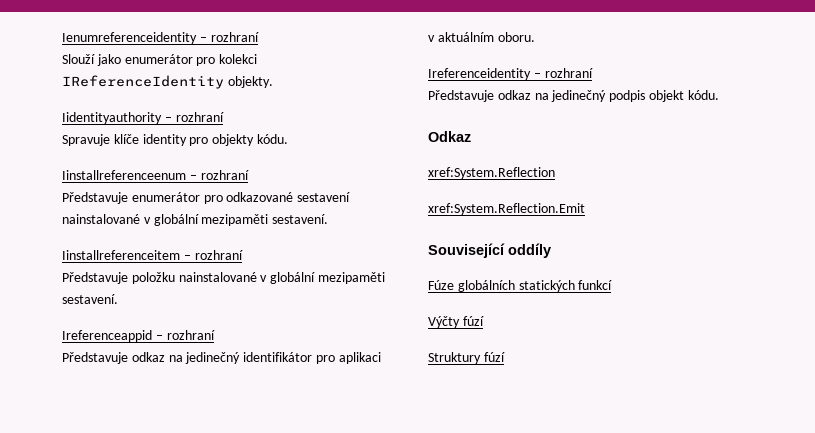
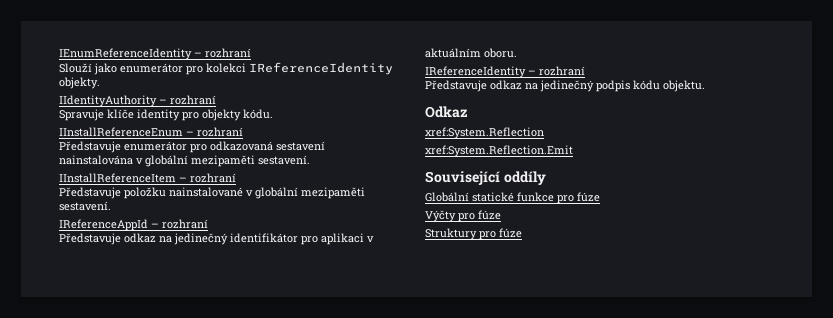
[62,32,197,44] Ienumreferenceidentity -> [59,48,192,60] IEnumReferenceIdentity
[62,112,162,124] Iidentityauthority -> [59,95,157,107] IIdentityAuthority
[62,170,186,180] Iinstallreferenceenum -> [59,127,183,137] IInstallReferenceEnum
[226,192,351,202] [62,214,329,226] [62,250,180,260] odkazované sestavení nainstalované v globální mezipaměti sestavení. // Iinstallreferenceitem -> [210,141,325,151] [59,155,310,167] [59,173,176,183] odkazovaná sestavení nainstalována v globální mezipaměti sestavení. // IInstallReferenceItem
[62,330,152,342] Ireferenceappid -> [59,219,148,231] IReferenceAppId
[428,68,531,80] Ireferenceidentity -> [425,66,526,78] IReferenceIdentity
[648,90,719,102] objekt kódu. -> [633,80,705,92] kódu objektu.
[428,280,613,292] Fúze globálních statických funkcí -> [425,192,600,204] Globální statické funkce pro fúze
[462,316,484,326] fúzí -> [458,210,501,222] pro fúze
[483,352,505,362] fúzí -> [479,228,522,240] pro fúze

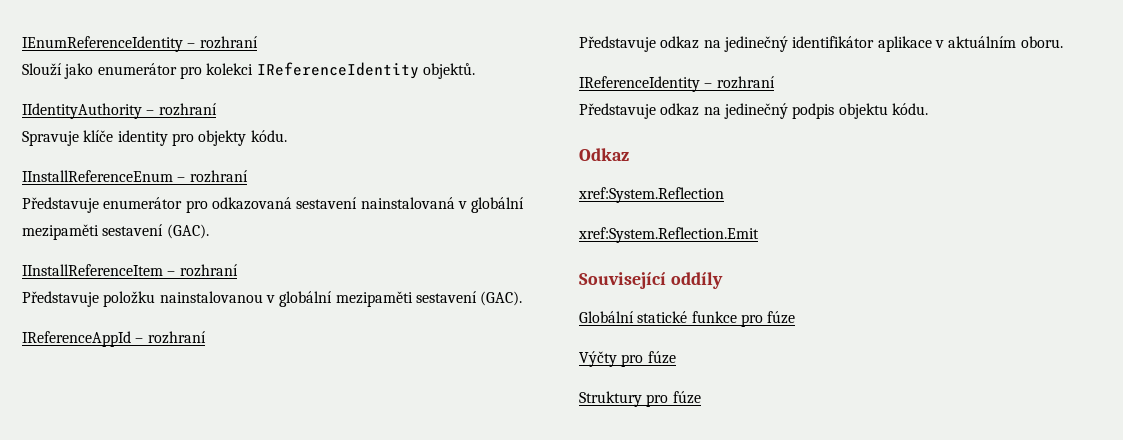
[59,77,100,89] objekty. -> [422,63,475,79] objektů.
[59,155,310,167] nainstalována v globální mezipaměti sestavení. -> [360,197,525,213] [22,224,209,240] nainstalovaná v globální mezipaměti sestavení (GAC).
[169,187,365,199] [59,201,111,211] nainstalované v globální mezipaměti sestavení. -> [159,291,523,307] nainstalovanou v globální mezipaměti sestavení (GAC).
[301,233,364,245] pro aplikaci -> [877,36,932,52] aplikace
[633,80,705,92] kódu objektu. -> [838,103,928,119] objektu kódu.

